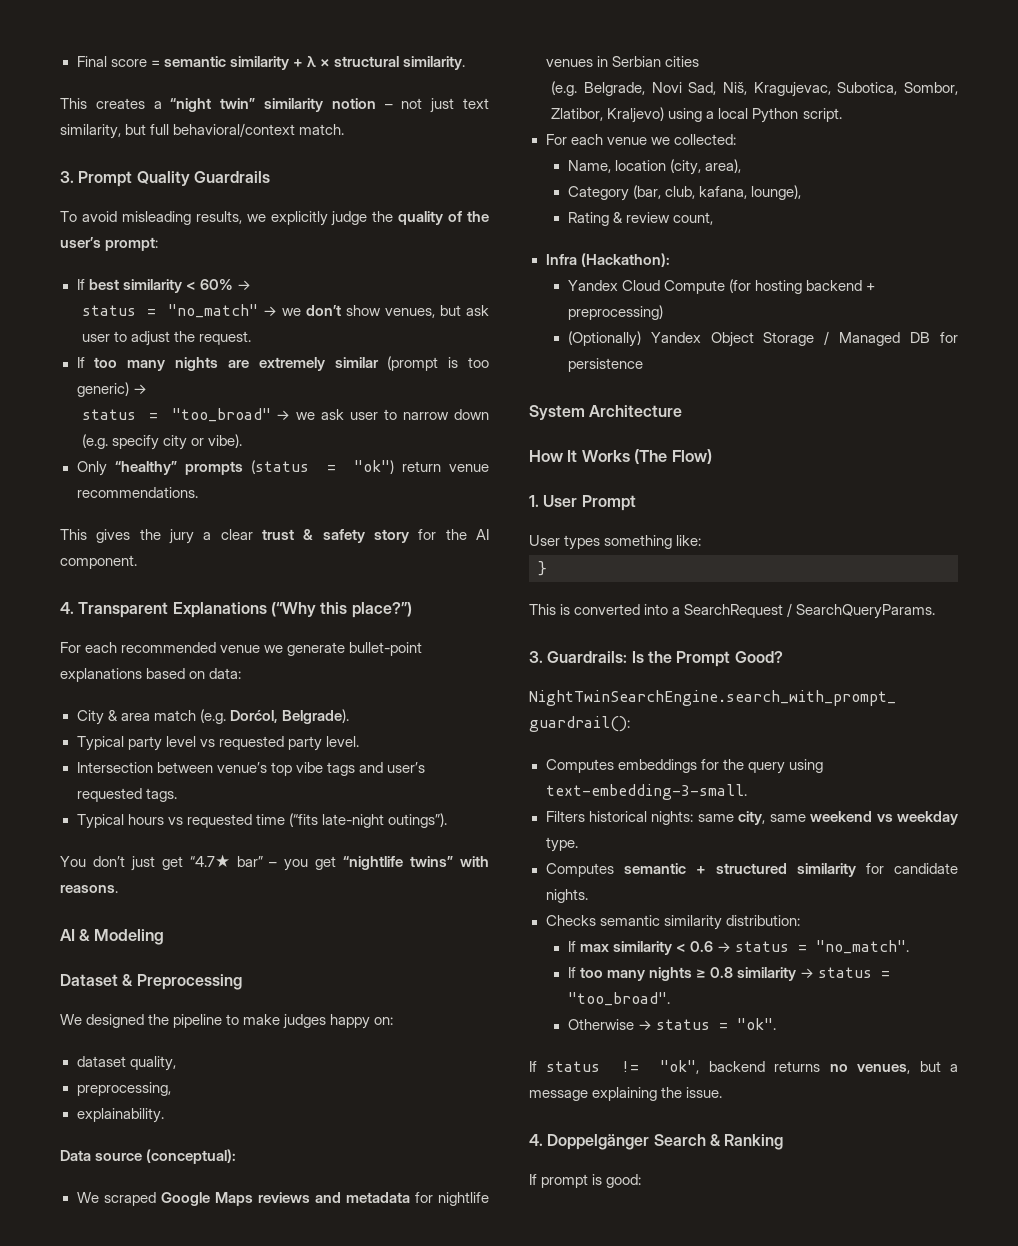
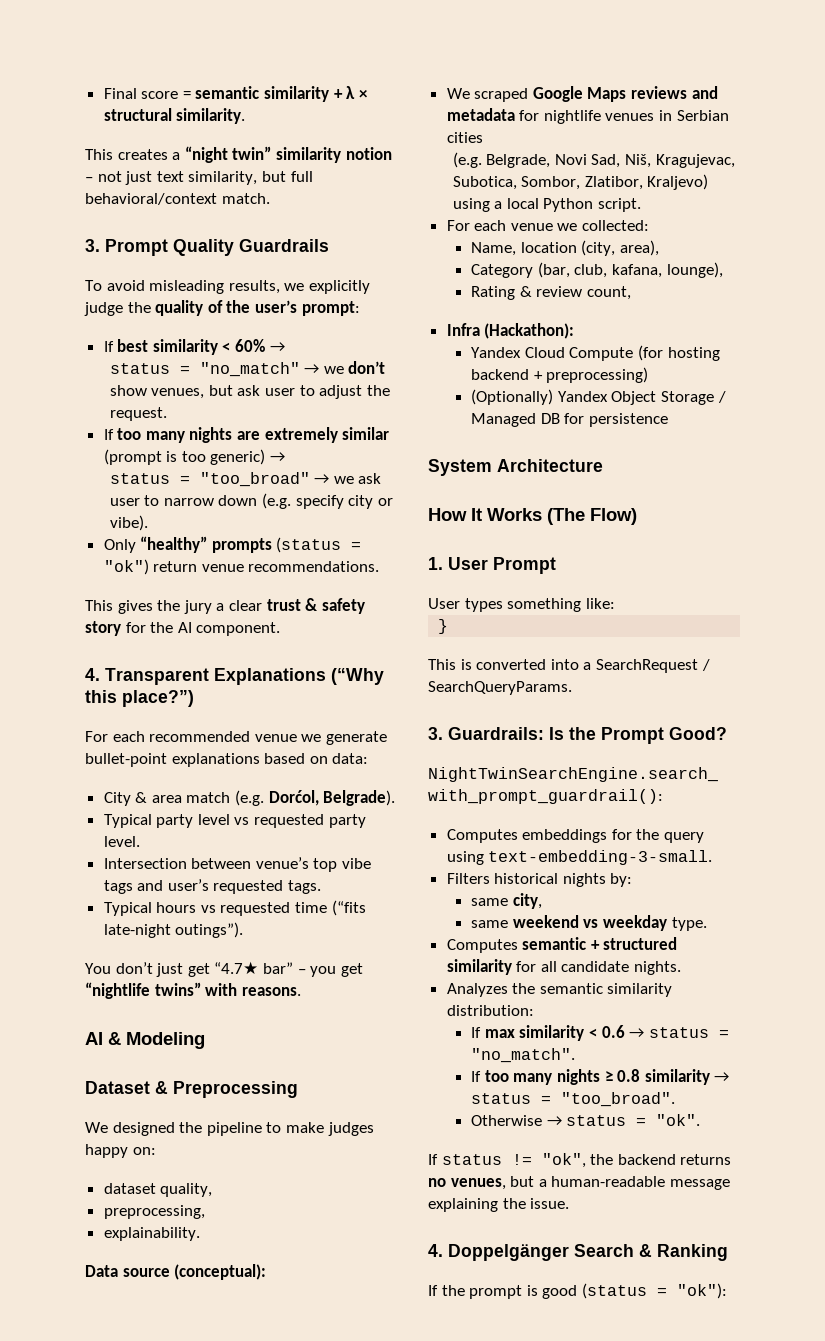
[651,811,694,825] nights: -> [562,873,633,887] nights by: //
(766, 818) none -> (542, 901) //
(884, 868) none -> [540,961,557,972] all
[545,915,596,926] Checks -> [446,983,536,997] Analyzes the
(700, 1067) none -> [590,1154,614,1165] the
(959, 1068) none -> [551,1176,666,1187] human-readable
(537, 1179) none -> [441,1285,465,1296] the
[606,1174,642,1188] good: -> [542,1283,727,1299] good (status = "ok"):

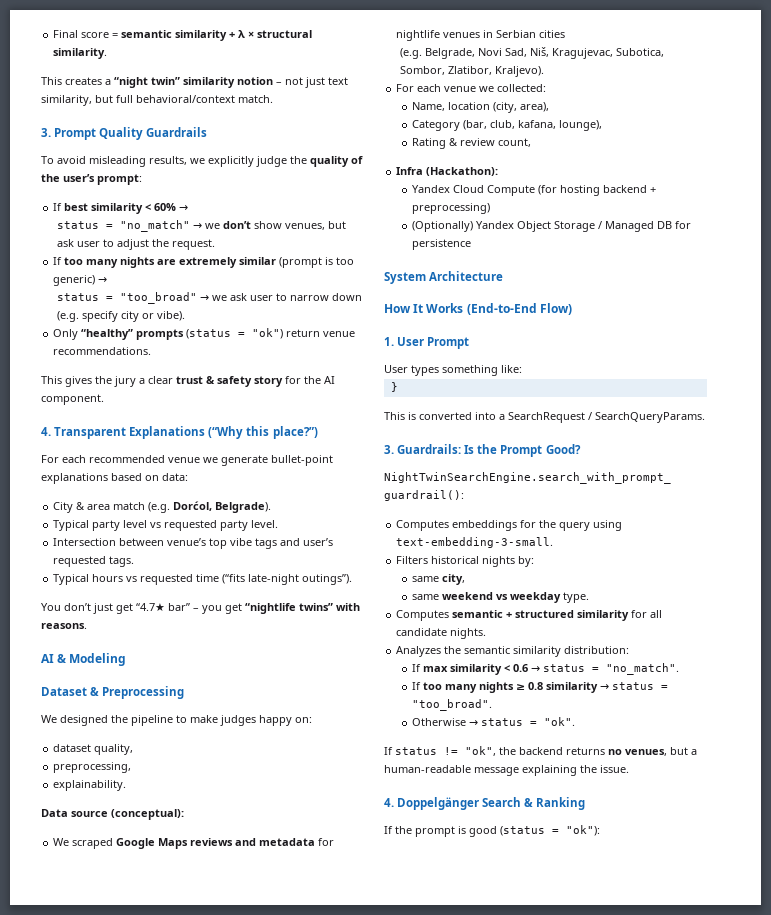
[647,174,709,190] [452,198,641,212] Kraljevo) using a local Python script. -> [494,66,544,77] Kraljevo).
[547,508,585,525] (The -> [466,303,537,315] (End-to-End

